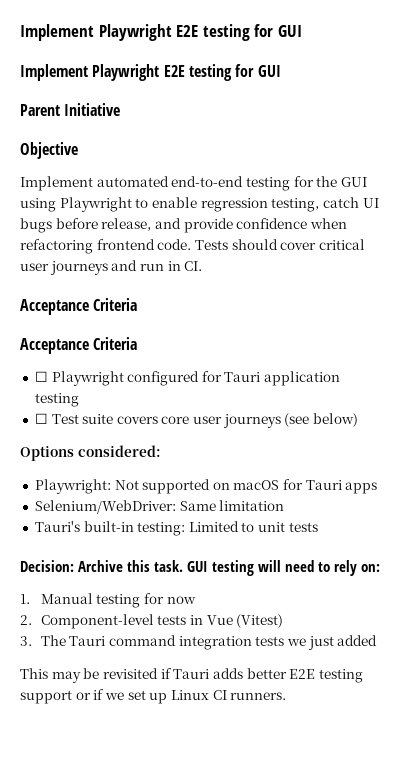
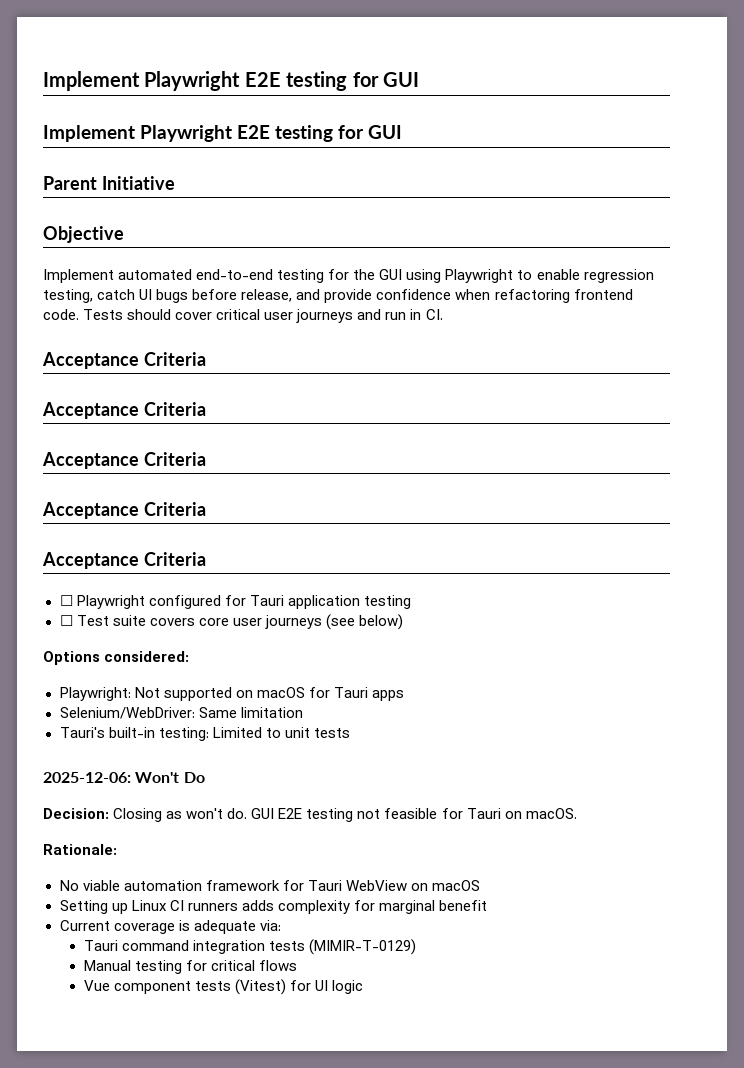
(138, 343) none -> [42,452,206,469] [42,502,206,519] [42,552,206,569] // Acceptance Criteria // Acceptance Criteria // Acceptance Criteria
[20,560,380,576] [20,593,196,608] [20,614,284,629] [20,635,378,650] [20,668,363,683] [20,689,287,704] Decision: Archive this task. GUI testing will need to rely on: // 1. Manual testing for now // 2. Component-level tests in Vue (Vitest) // 3. The Tauri command integration tests we just added // This may be revisited if Tauri adds better E2E testing support or if we set up Linux CI runners. -> [43,772,205,783] [43,808,577,822] [43,844,117,855] [59,880,480,891] [59,900,487,914] [59,920,281,934] [83,939,416,955] [83,960,297,974] [83,979,364,995] 2025-12-06: Won't Do // Decision: Closing as won't do. GUI E2E testing not feasible for Tauri on macOS. // Rationale: // No viable automation framework for Tauri WebView on macOS // Setting up Linux CI runners adds complexity for marginal benefit // Current coverage is adequate via: // Tauri command integration tests (MIMIR-T-0129) // Manual testing for critical flows // Vue component tests (Vitest) for UI logic

